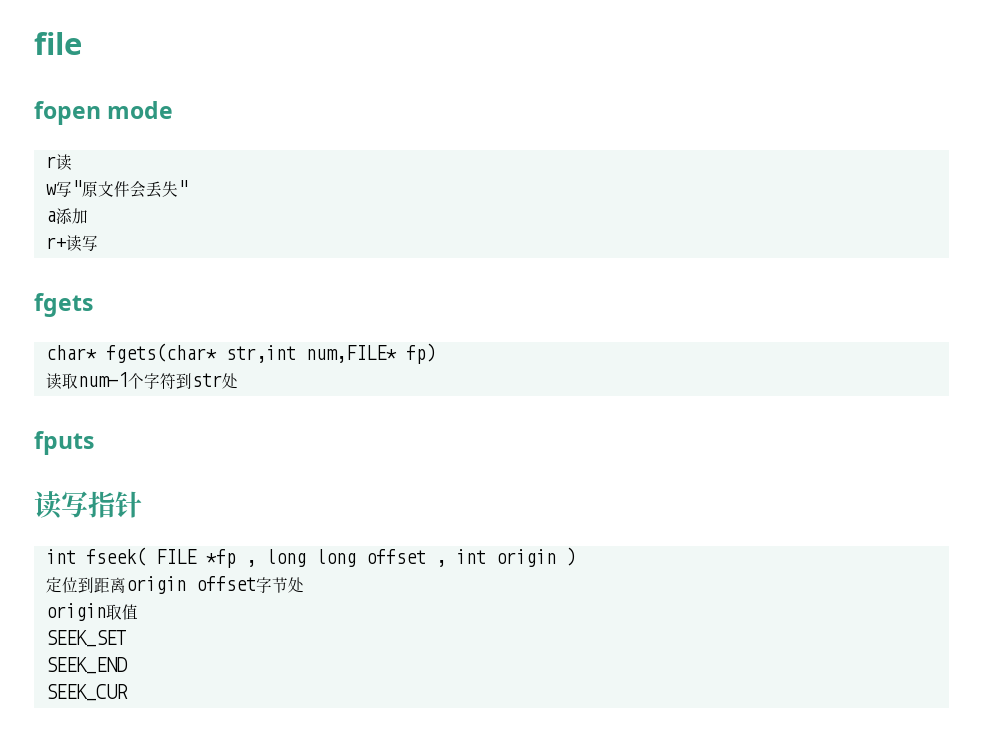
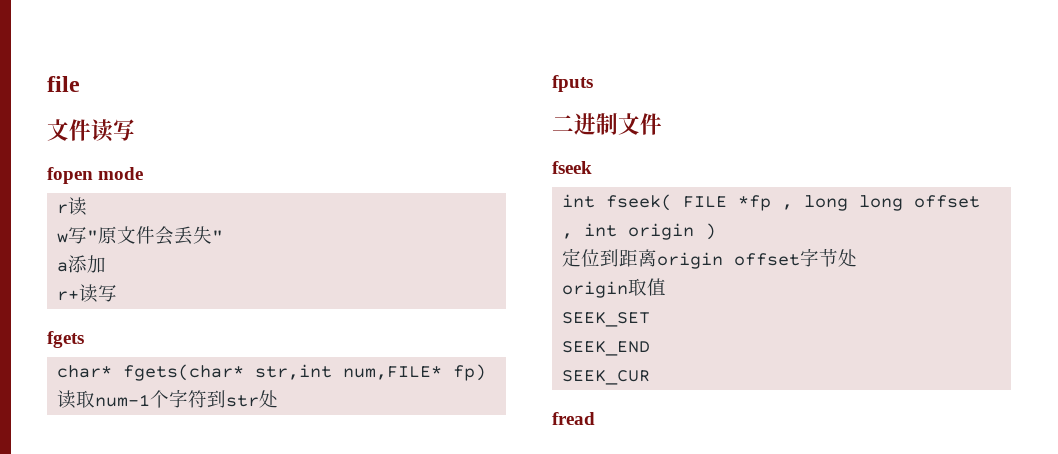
(82, 43) none -> [47,119,135,142] // 文件读写
[34,491,142,519] 读写指针 -> [552,113,662,135] [552,161,592,174] 二进制文件 // fseek
(128, 692) none -> [552,412,595,425] // fread

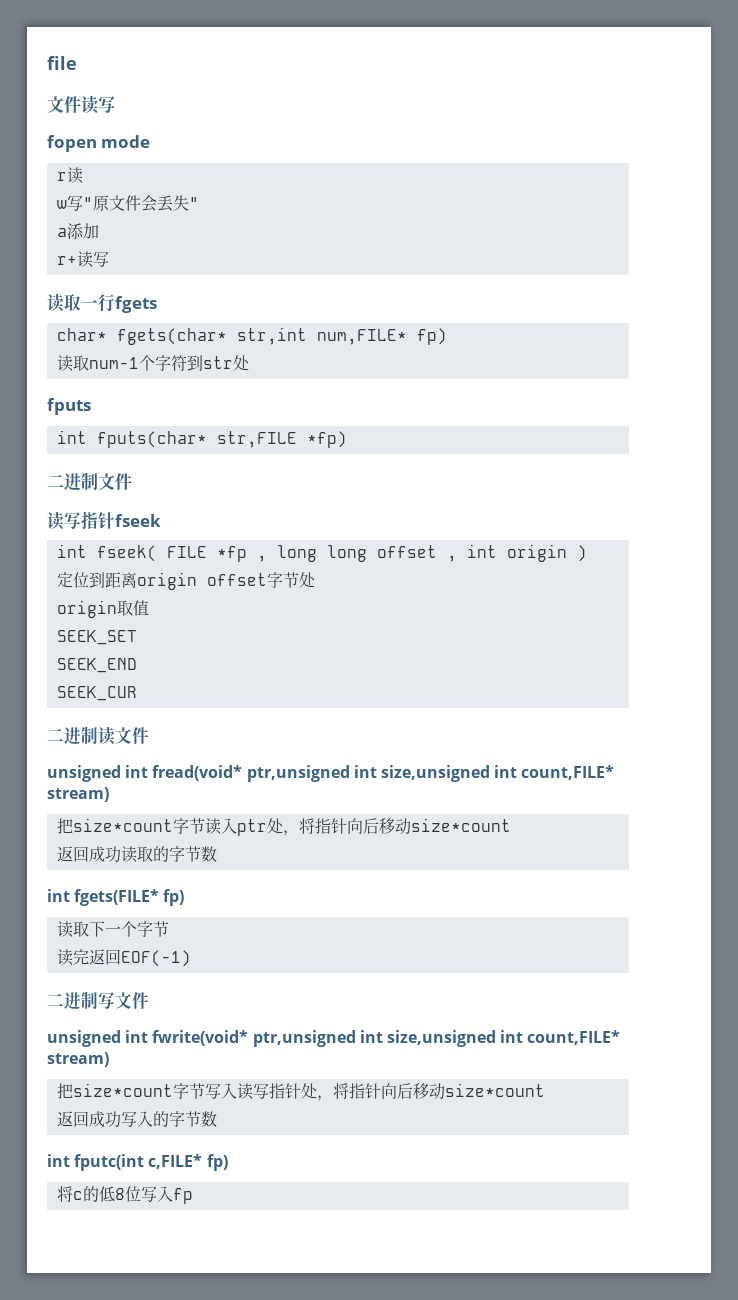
(118, 293) none -> [47,293,115,312] 读取一行
(593, 83) none -> [56,430,347,448] // int fputs(char* str,FILE *fp)
(662, 124) none -> [47,511,115,530] 读写指针
[552,412,595,425] fread -> [47,726,149,745] [47,765,615,782] [47,787,109,802] [56,818,511,836] [56,846,217,863] [47,889,185,906] [56,921,169,938] [56,949,191,967] [47,991,149,1009] [47,1030,621,1047] [47,1052,109,1067] [56,1083,545,1101] [56,1111,217,1128] [47,1154,228,1171] [56,1186,193,1204] 二进制读文件 // unsigned int fread(void* ptr,unsigned int size,unsigned int count,FILE* stream) // 把size*count字节读入ptr处，将指针向后移动size*count // 返回成功读取的字节数 // int fgets(FILE* fp) // 读取下一个字节 // 读完返回EOF(-1) // 二进制写文件 // unsigned int fwrite(void* ptr,unsigned int size,unsigned int count,FILE* stream) // 把size*count字节写入读写指针处，将指针向后移动size*count // 返回成功写入的字节数 // int fputc(int c,FILE* fp) // 将c的低8位写入fp

